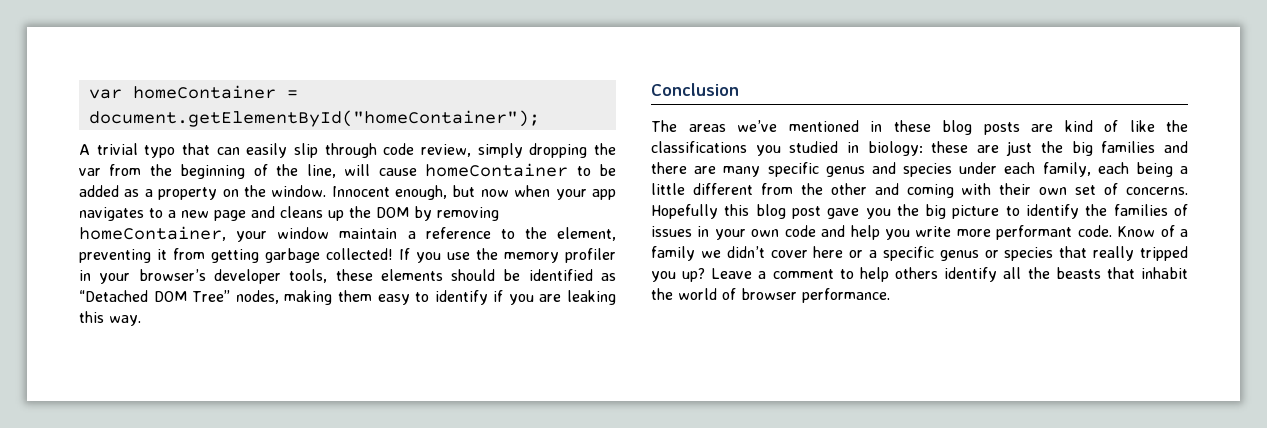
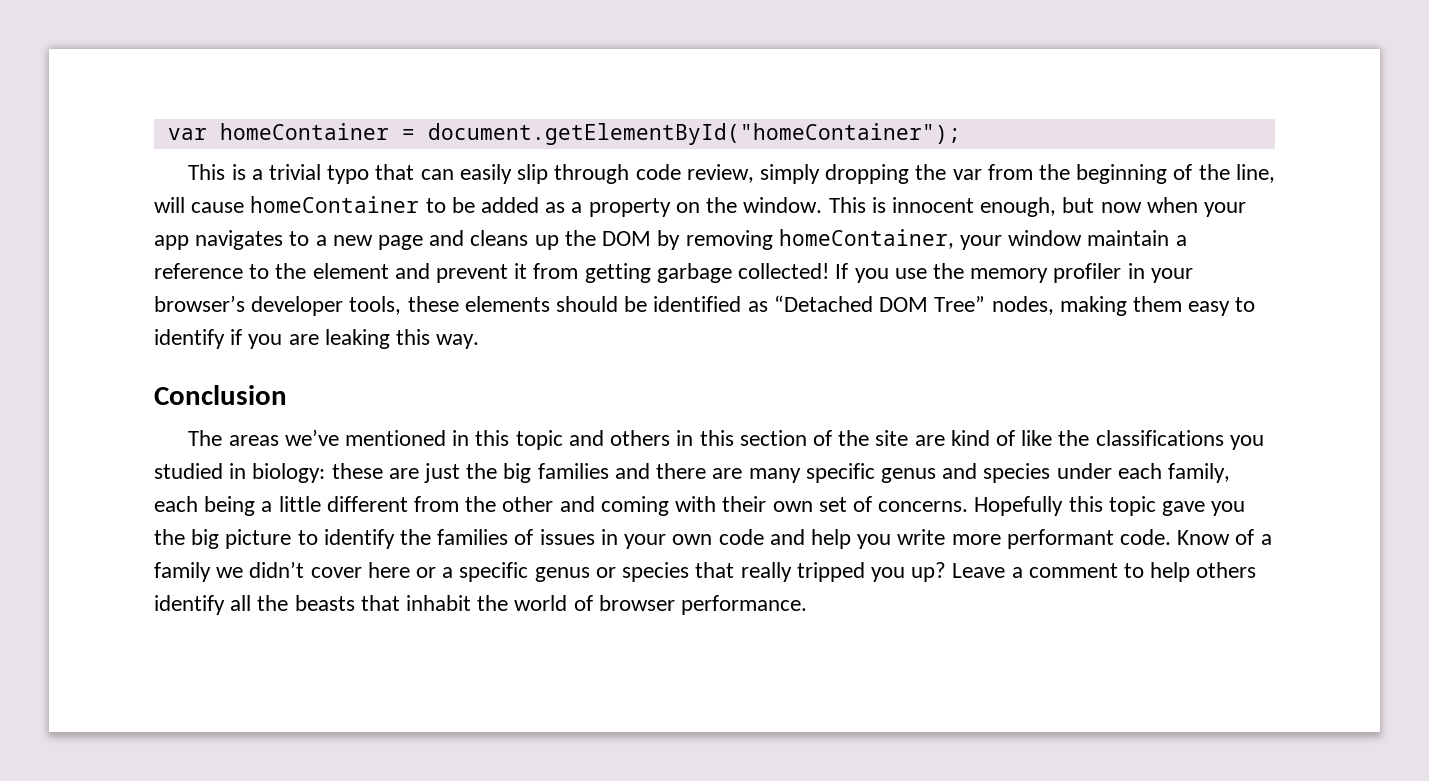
[79,144,90,155] A -> [188,164,263,180] This is a
[331,186,390,197] Innocent -> [828,197,974,213] This is innocent
[557,227,616,241] [79,249,151,263] element, preventing -> [312,263,509,283] element and prevent
[893,120,1020,135] these blog posts -> [475,430,909,450] this topic and others in this section of the site
[755,204,821,219] blog post -> [1108,496,1156,516] topic

